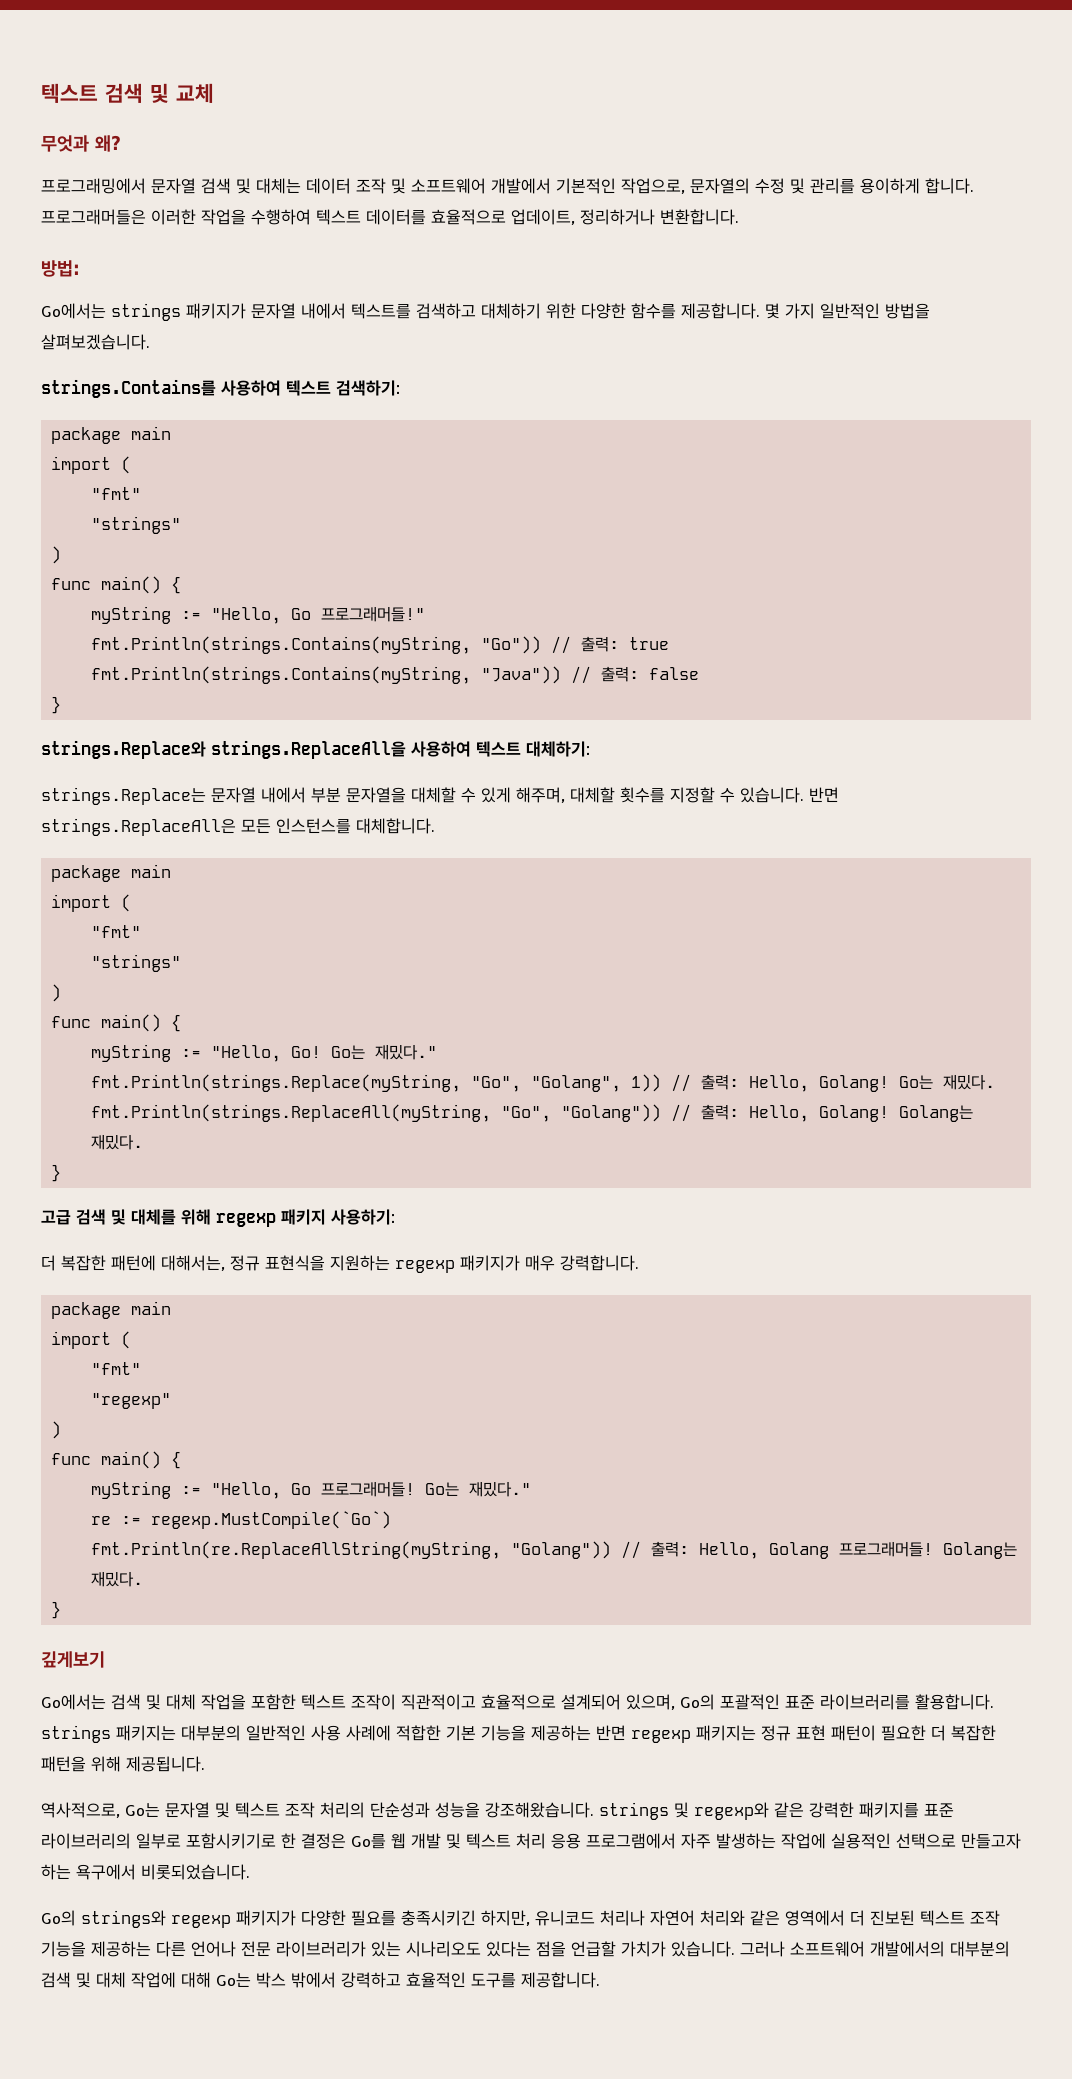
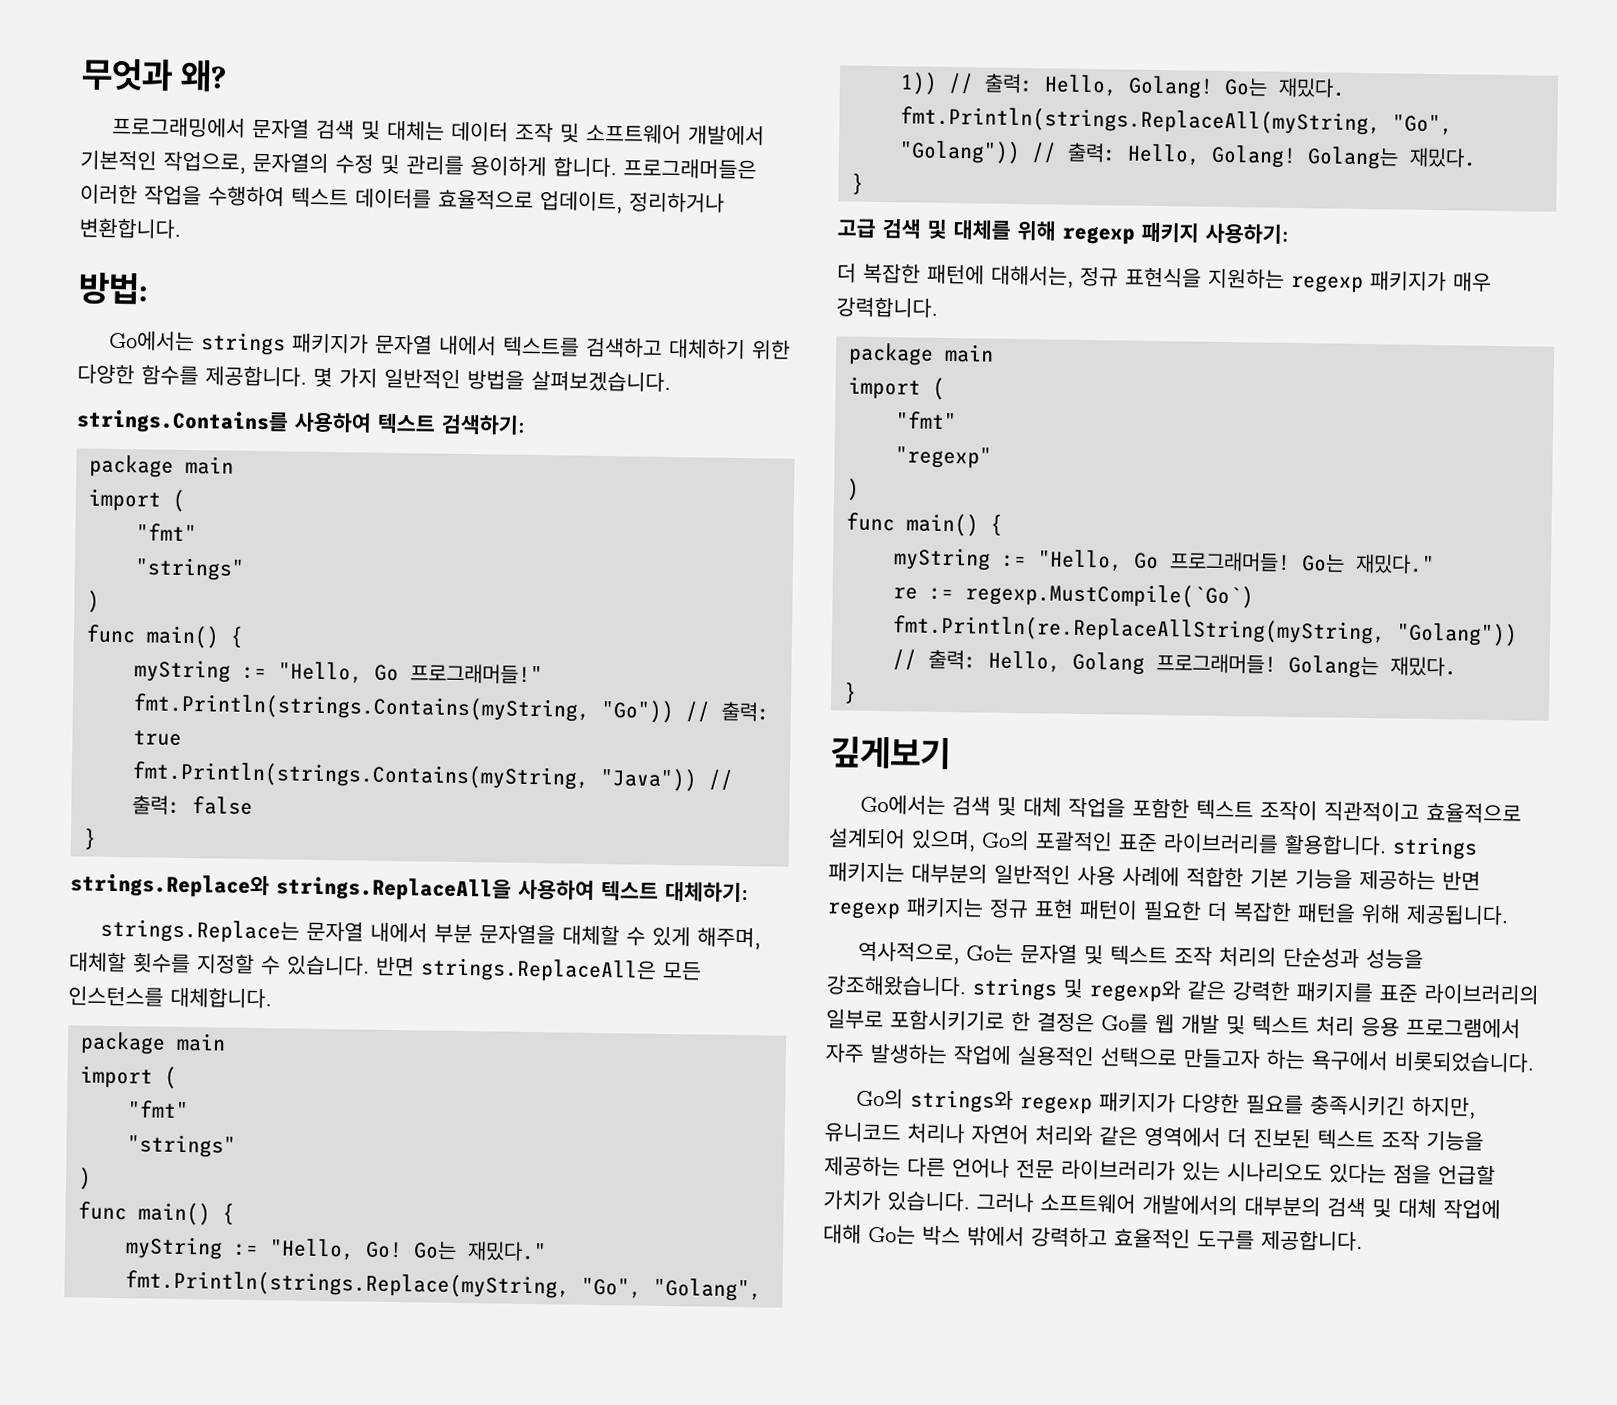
[41,83,214,103] 텍스트 검색 및 교체 // -> (81, 75) none

